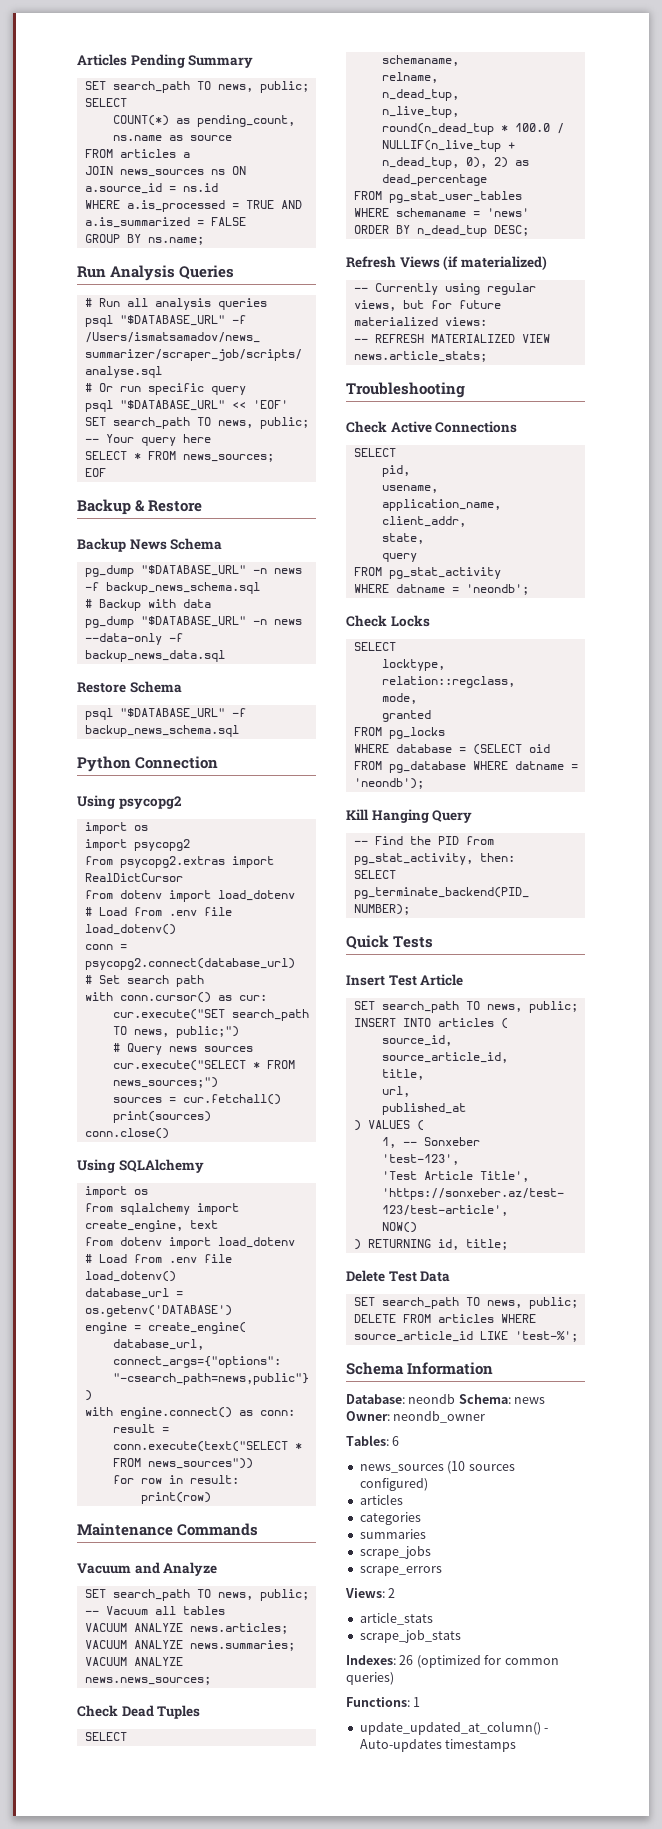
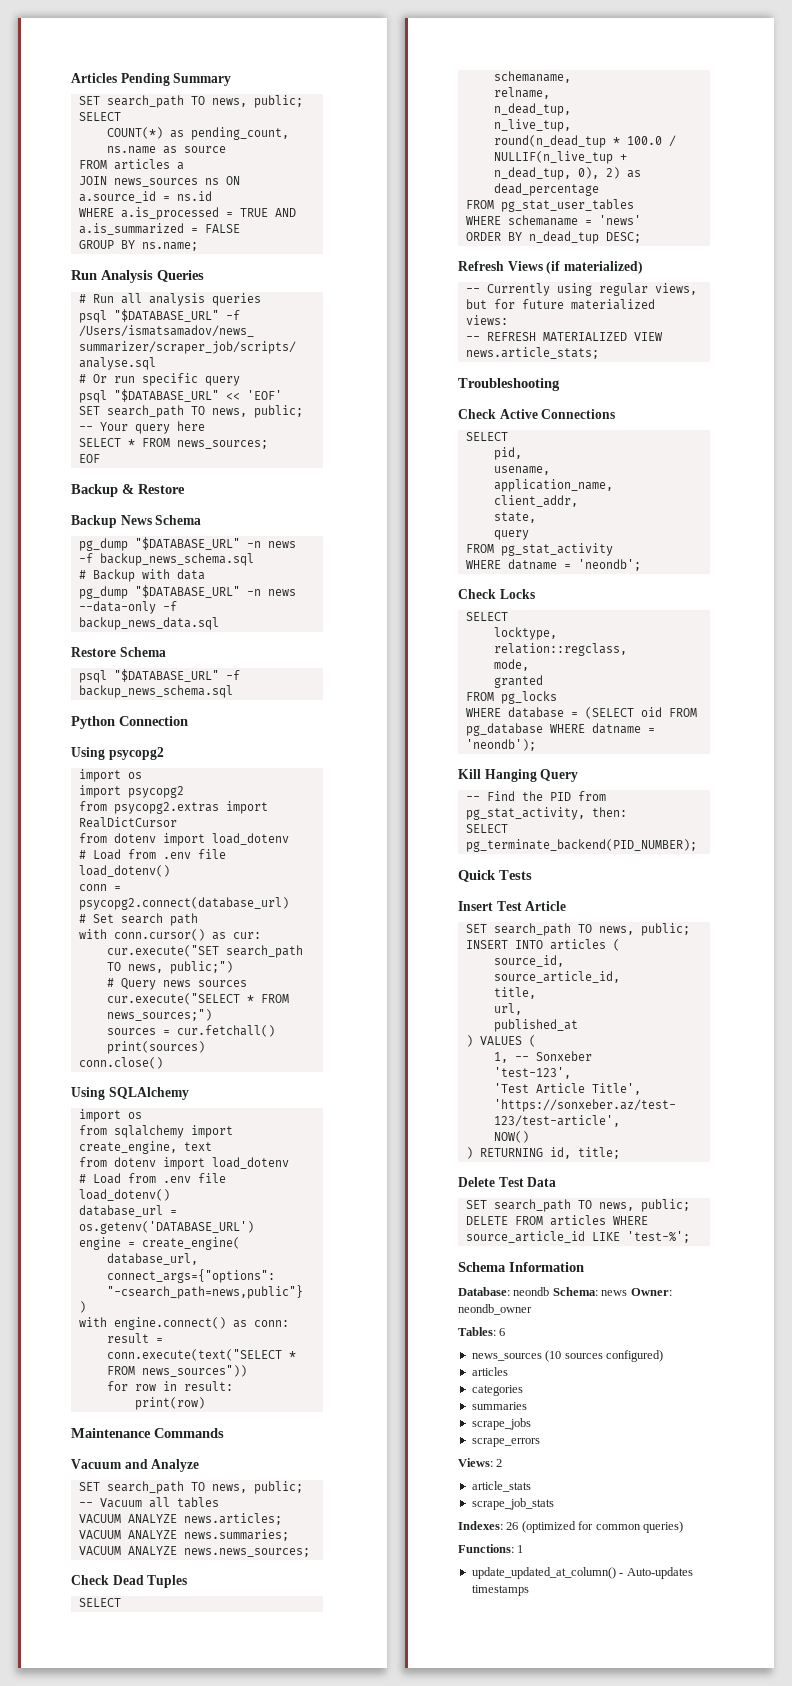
[84,1305,232,1317] os.getenv('DATABASE') -> [78,1221,254,1234] os.getenv('DATABASE_URL')

